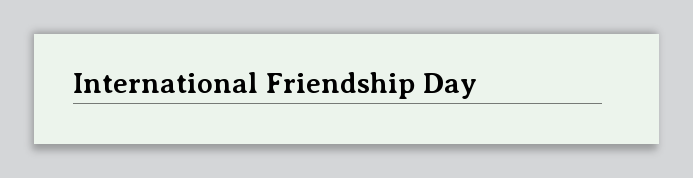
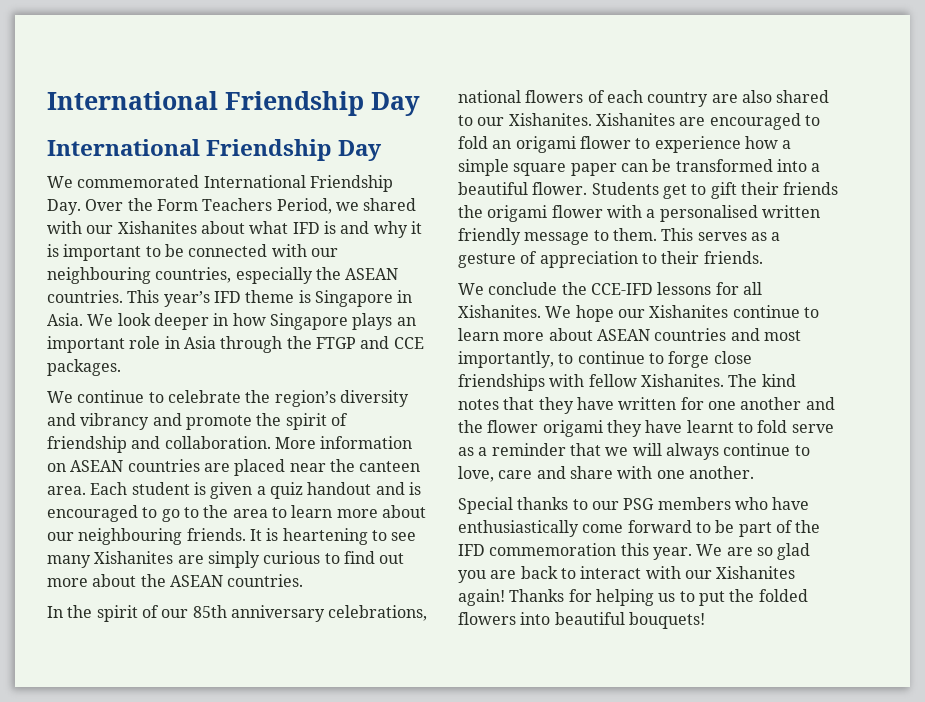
[73,72,477,99] International Friendship Day -> [47,91,420,116] [47,139,383,161] [47,175,393,192] [47,198,417,215] [47,221,422,238] [47,244,338,261] [47,267,399,284] [47,290,413,307] [47,313,416,330] [47,336,424,353] [47,359,121,376] [47,390,409,407] [47,413,348,430] [47,436,413,453] [47,459,421,476] [47,482,421,499] [47,505,426,522] [47,528,417,545] [47,551,405,568] [47,574,304,587] [47,605,428,622] [458,90,830,107] [458,113,820,130] [458,136,792,153] [458,159,821,176] [458,182,839,199] [458,205,820,222] [458,228,781,245] [458,251,763,268] [458,282,762,295] [458,305,819,322] [458,328,801,341] [458,351,752,368] [458,374,796,391] [458,397,835,414] [458,420,834,437] [458,443,810,460] [458,466,754,482] [458,497,810,514] [458,520,821,537] [458,543,811,560] [458,566,796,583] [458,589,808,606] [458,612,705,629] International Friendship Day // International Friendship Day // We commemorated International Friendship Day. Over the Form Teachers Period, we shared with our Xishanites about what IFD is and why it is important to be connected with our neighbouring countries, especially the ASEAN countries. This year’s IFD theme is Singapore in Asia. We look deeper in how Singapore plays an important role in Asia through the FTGP and CCE packages. // We continue to celebrate the region’s diversity and vibrancy and promote the spirit of friendship and collaboration. More information on ASEAN countries are placed near the canteen area. Each student is given a quiz handout and is encouraged to go to the area to learn more about our neighbouring friends. It is heartening to see many Xishanites are simply curious to find out more about the ASEAN countries. // In the spirit of our 85th anniversary celebrations, national flowers of each country are also shared to our Xishanites. Xishanites are encouraged to fold an origami flower to experience how a simple square paper can be transformed into a beautiful flower. Students get to gift their friends the origami flower with a personalised written friendly message to them. This serves as a gesture of appreciation to their friends. // We conclude the CCE-IFD lessons for all Xishanites. We hope our Xishanites continue to learn more about ASEAN countries and most importantly, to continue to forge close friendships with fellow Xishanites. The kind notes that they have written for one another and the flower origami they have learnt to fold serve as a reminder that we will always continue to love, care and share with one another. // Special thanks to our PSG members who have enthusiastically come forward to be part of the IFD commemoration this year. We are so glad you are back to interact with our Xishanites again! Thanks for helping us to put the folded flowers into beautiful bouquets!

